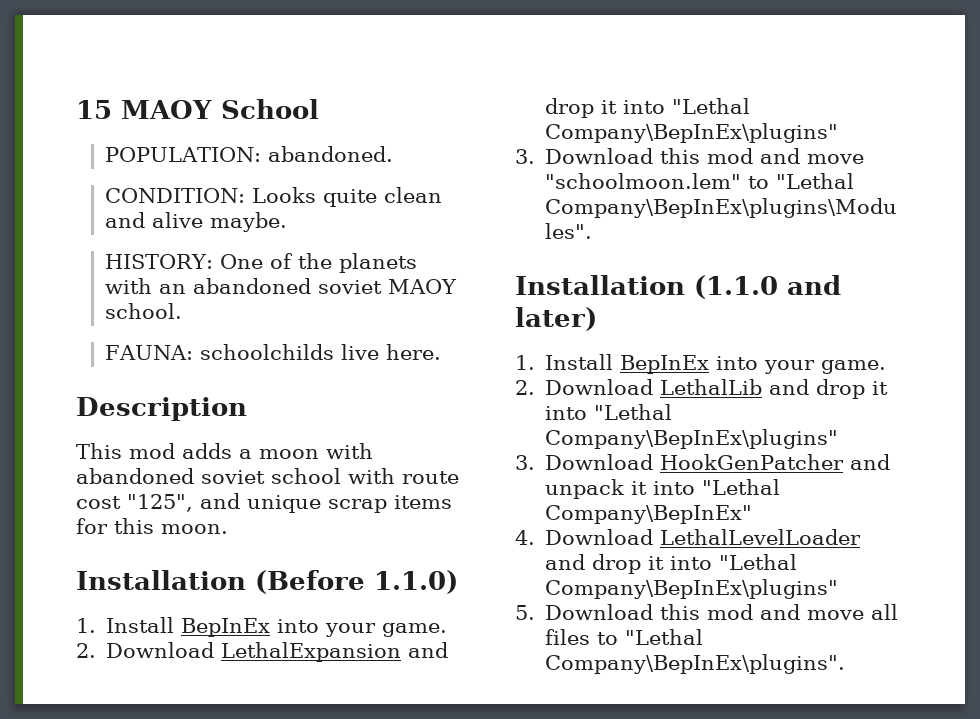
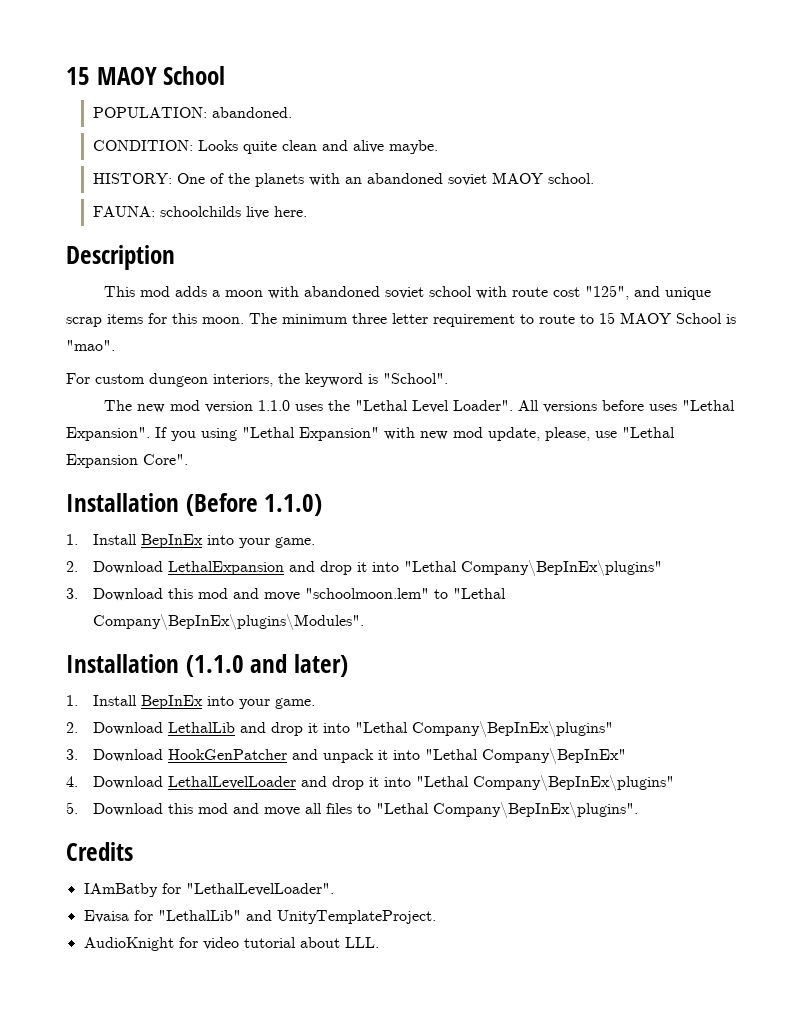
(228, 529) none -> [249,312,736,327] [66,340,115,351] [66,373,448,387] [103,400,735,413] [66,427,675,441] [66,454,188,468] The minimum three letter requirement to route to 15 MAOY School is "mao". // For custom dungeon interiors, the keyword is "School". // The new mod version 1.1.0 uses the "Lethal Level Loader". All versions before uses "Lethal Expansion". If you using "Lethal Expansion" with new mod update, please, use "Lethal Expansion Core".
(846, 664) none -> [66,842,133,861] [83,883,334,897] [83,910,436,924] [83,937,379,951] // Credits // IAmBatby for "LethalLevelLoader". // Evaisa for "LethalLib" and UnityTemplateProject. // AudioKnight for video tutorial about LLL.

